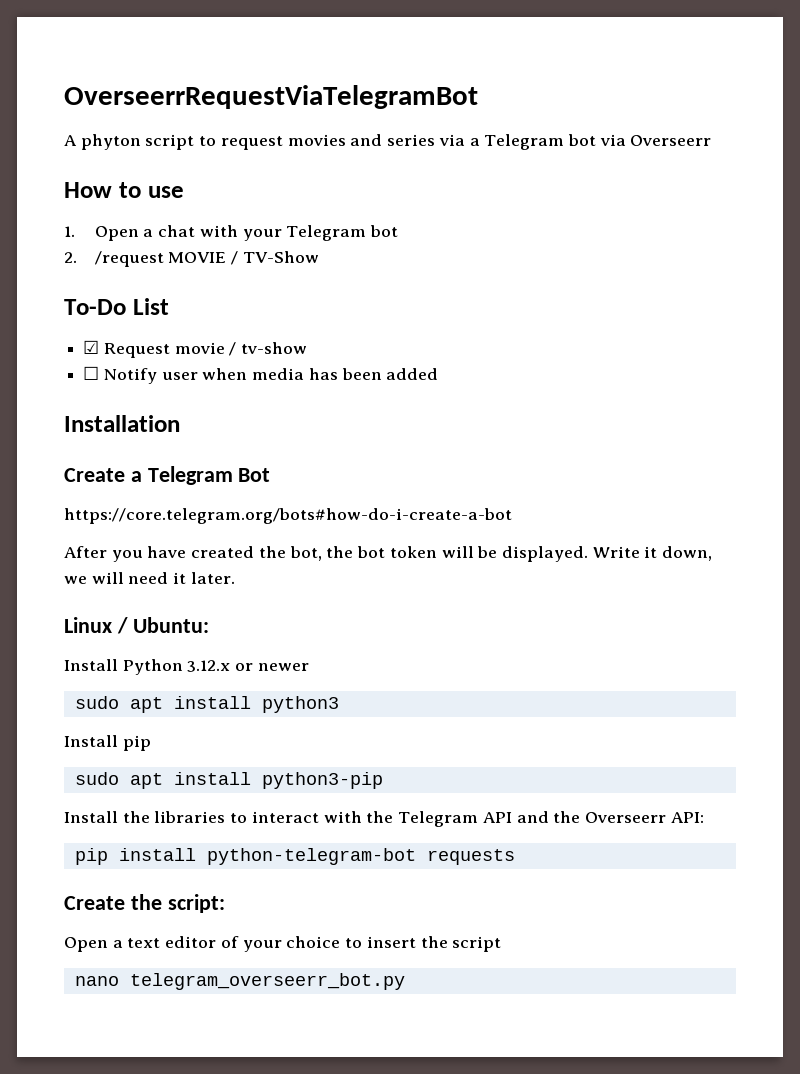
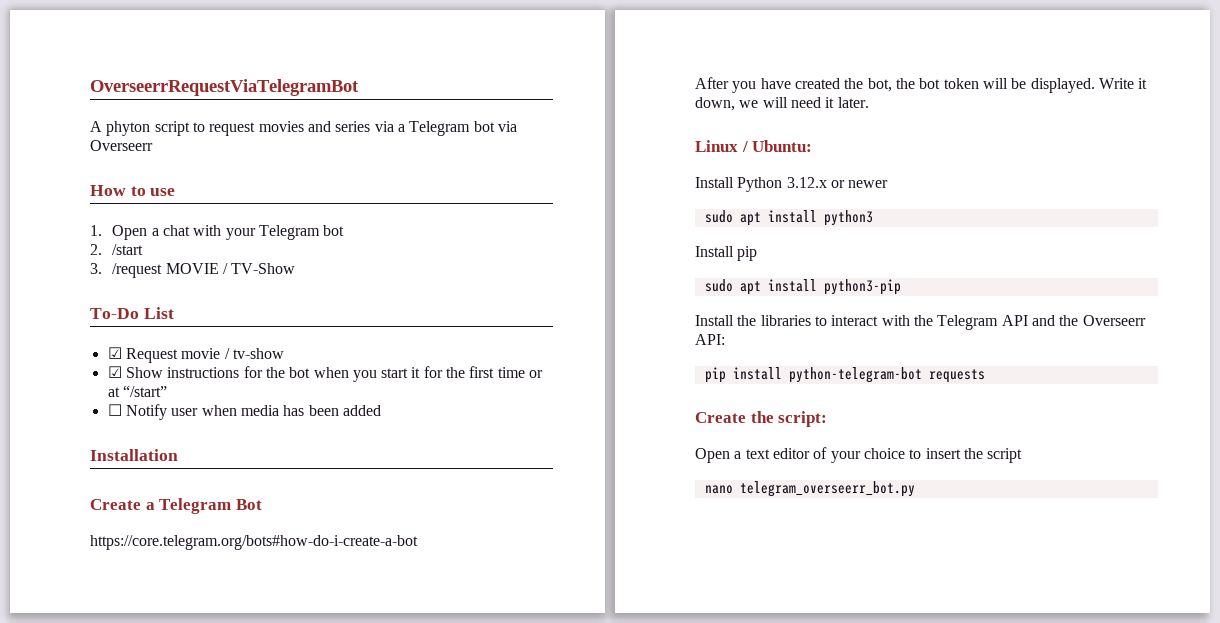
(77, 257) none -> [112,244,144,255] [90,263,102,274] /start // 3.
(308, 348) none -> [107,366,544,382] [107,385,167,397] // ☑ Show instructions for the bot when you start it for the first time or at “/start”

